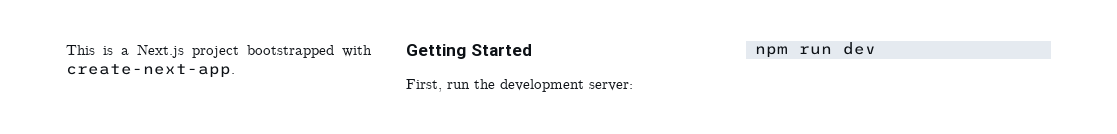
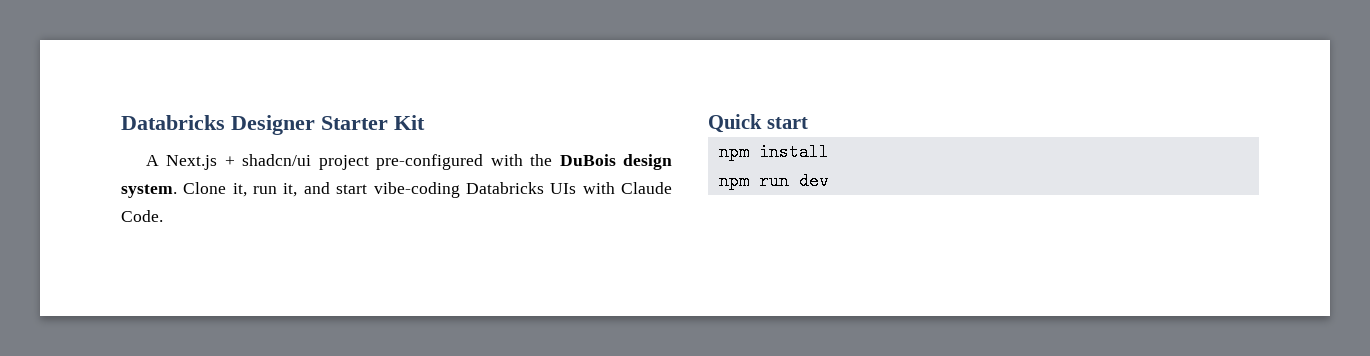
[66,44,372,58] [66,64,235,78] [406,44,532,59] [406,79,633,92] This is a Next.js project bootstrapped with create-next-app. // Getting Started // First, run the development server: -> [121,115,425,135] [145,154,672,170] [121,182,673,198] [121,210,163,222] [708,114,808,133] [718,143,829,161] Databricks Designer Starter Kit // A Next.js + shadcn/ui project pre-configured with the DuBois design system. Clone it, run it, and start vibe-coding Databricks UIs with Claude Code. // Quick start // npm install

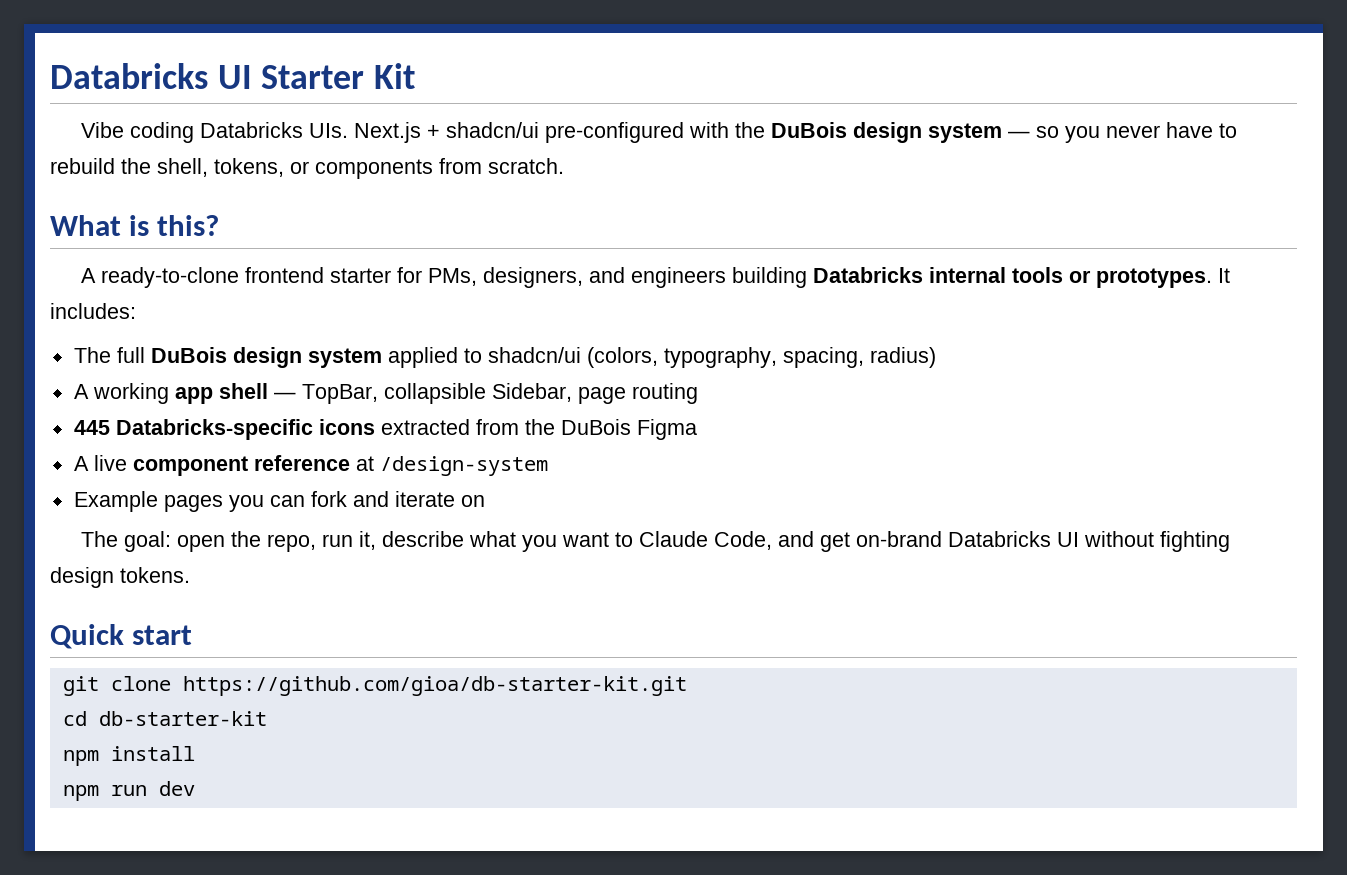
[121,115,315,135] Databricks Designer -> [50,63,252,89] Databricks UI
[145,155,159,166] A -> [80,122,348,143] Vibe coding Databricks UIs.
[318,155,369,170] project -> (539, 130) none
[121,182,673,198] [121,210,163,222] [708,114,808,133] system. Clone it, run it, and start vibe-coding Databricks UIs with Claude Code. // Quick start -> [927,122,1237,143] [50,158,564,179] [50,215,220,236] [80,267,1230,288] [50,303,136,319] [73,347,936,368] [73,383,698,404] [73,419,697,440] [73,455,548,476] [73,491,485,512] [80,531,1230,552] [50,567,190,588] [50,624,193,649] [62,676,687,696] [62,711,267,726] system — so you never have to rebuild the shell, tokens, or components from scratch. // What is this? // A ready-to-clone frontend starter for PMs, designers, and engineers building Databricks internal tools or prototypes. It includes: // The full DuBois design system applied to shadcn/ui (colors, typography, spacing, radius) // A working app shell — TopBar, collapsible Sidebar, page routing // 445 Databricks-specific icons extracted from the DuBois Figma // A live component reference at /design-system // Example pages you can fork and iterate on // The goal: open the repo, run it, describe what you want to Claude Code, and get on-brand Databricks UI without fighting design tokens. // Quick start // git clone https://github.com/gioa/db-starter-kit.git // cd db-starter-kit

